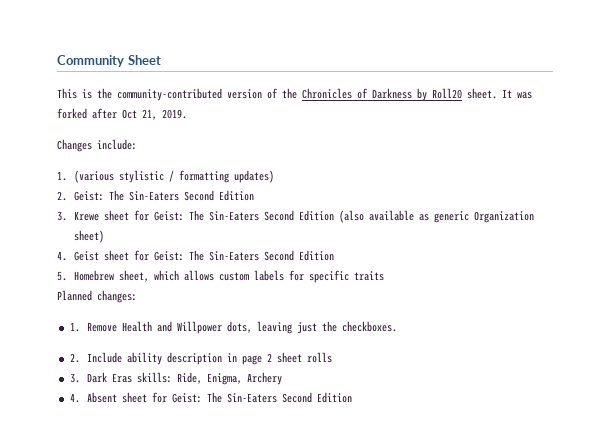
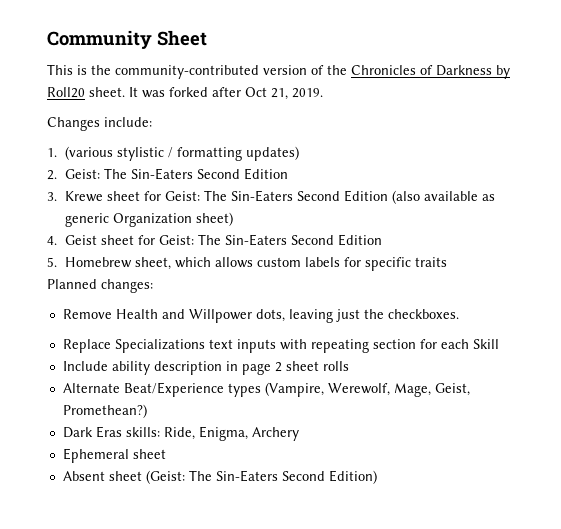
[69,322,80,332] 1. -> (153, 286) none
[69,353,80,363] 2. -> [62,339,499,353] Replace Specializations text inputs with repeating section for each Skill //
[69,373,80,383] 3. -> [62,382,470,397] [62,404,147,418] Alternate Beat/Experience types (Vampire, Werewolf, Mage, Geist, Promethean?) //
[69,392,353,403] 4. Absent sheet for Geist: The Sin-Eaters Second Edition -> [62,448,166,463] [62,470,377,484] Ephemeral sheet // Absent sheet (Geist: The Sin-Eaters Second Edition)

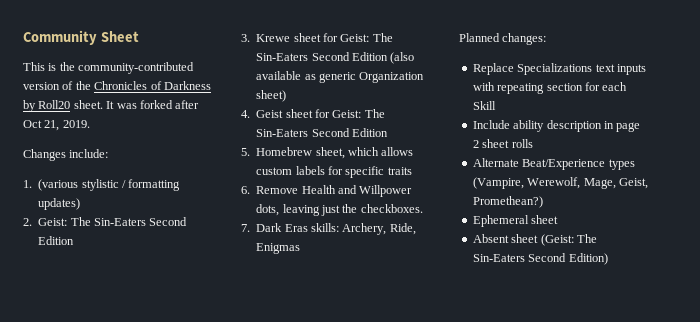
[47,279,153,293] Planned changes: // -> [241,186,250,194] 6.
(459, 314) none -> [241,223,416,235] [256,243,301,254] [459,33,547,45] // 7. Dark Eras skills: Archery, Ride, Enigmas // Planned changes:
[62,426,299,441] // Dark Eras skills: Ride, Enigma, Archery -> (543, 202) none

